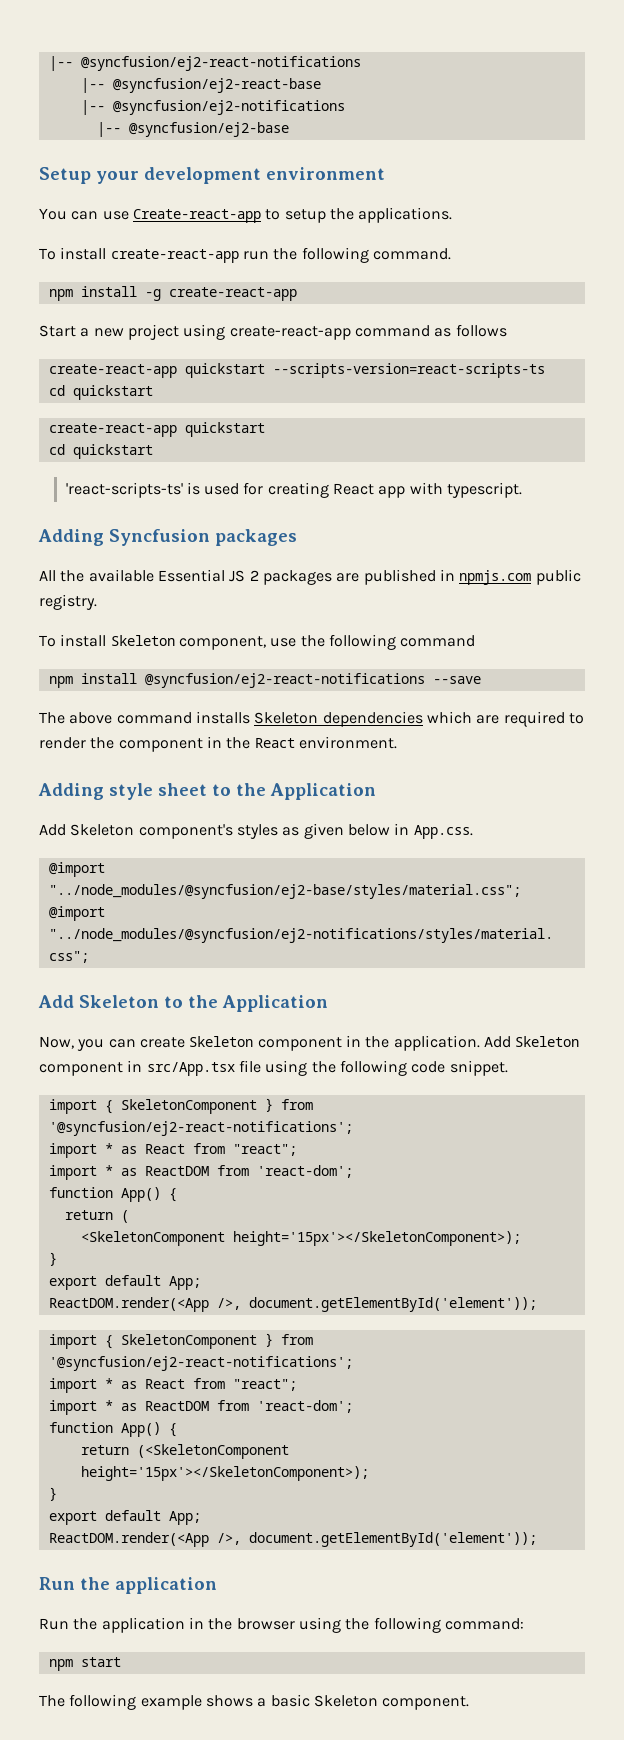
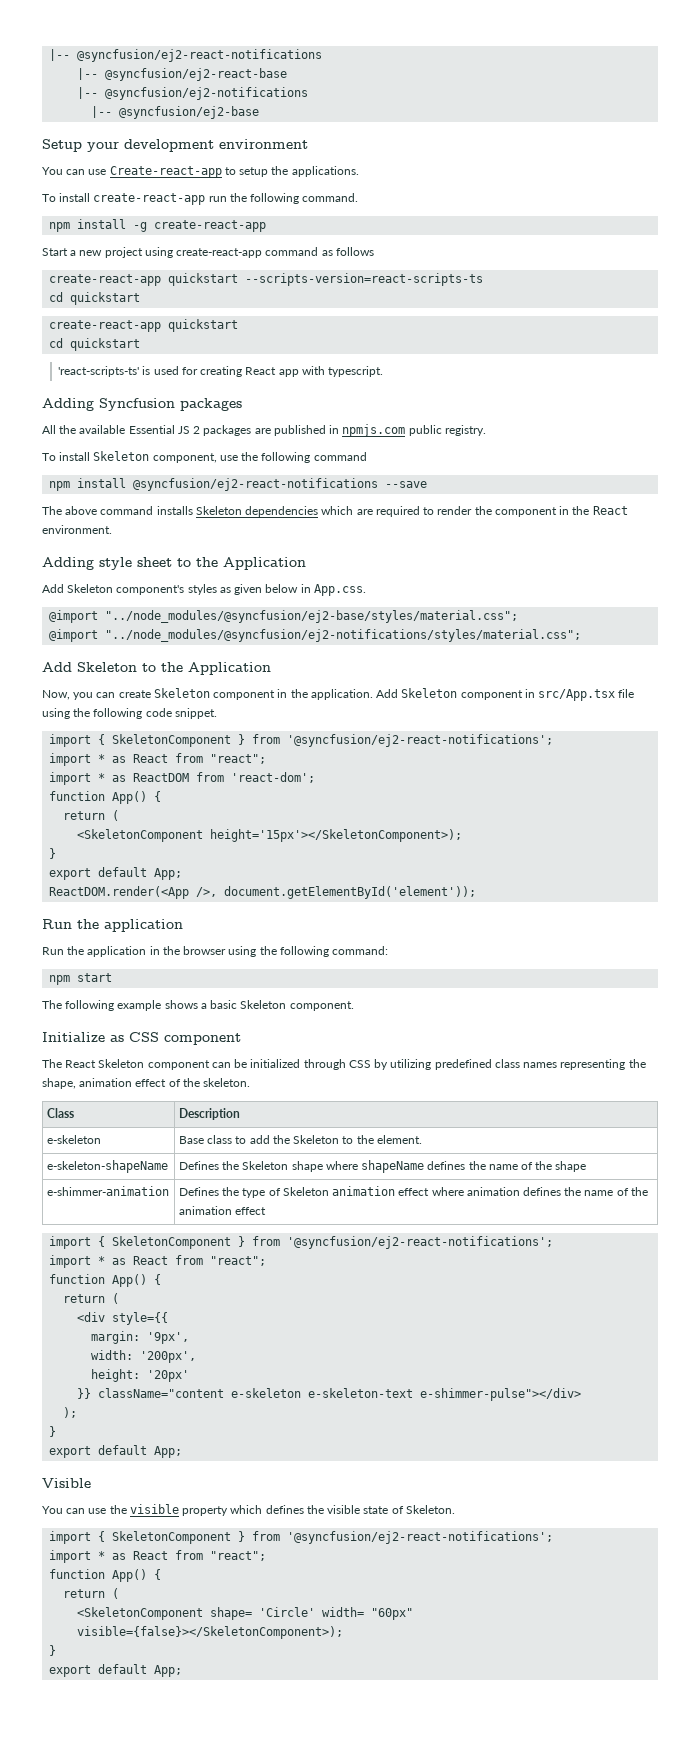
[48,1333,313,1349] [48,1356,353,1371] [48,1378,297,1393] [48,1400,353,1415] [48,1422,177,1437] [80,1444,289,1459] [80,1466,369,1481] [48,1487,57,1501] [48,1510,201,1525] [48,1532,537,1547] // import { SkeletonComponent } from '@syncfusion/ej2-react-notifications'; // import * as React from "react"; // import * as ReactDOM from 'react-dom'; // function App() { // return (<SkeletonComponent height='15px'></SkeletonComponent>); // } // export default App; // ReactDOM.render(<App />, document.getElementById('element')); -> (477, 892) none
(470, 1703) none -> [42,1032,241,1045] [42,1059,646,1070] [42,1078,251,1089] [46,1108,74,1118] [178,1108,240,1120] [46,1135,101,1144] [178,1135,422,1144] [46,1160,168,1173] [178,1160,587,1173] [46,1186,169,1196] [178,1186,648,1198] [178,1206,267,1215] [49,1236,554,1249] [49,1255,267,1268] [49,1274,162,1287] [63,1293,120,1304] [77,1312,169,1325] [91,1331,190,1344] [91,1350,197,1363] [91,1369,190,1382] [77,1388,582,1401] [63,1407,78,1418] [49,1426,57,1437] [49,1445,183,1458] [42,1478,91,1488] [42,1504,455,1516] [49,1531,554,1544] [49,1550,267,1563] [49,1569,162,1582] [63,1588,120,1599] [77,1607,414,1620] [77,1626,344,1639] [49,1645,57,1656] [49,1664,183,1677] // Initialize as CSS component // The React Skeleton component can be initialized through CSS by utilizing predefined class names representing the shape, animation effect of the skeleton. // Class | Description // e-skeleton | Base class to add the Skeleton to the element. // e-skeleton-shapeName | Defines the Skeleton shape where shapeName defines the name of the shape // e-shimmer-animation | Defines the type of Skeleton animation effect where animation defines the name of the animation effect // import { SkeletonComponent } from '@syncfusion/ej2-react-notifications'; // import * as React from "react"; // function App() { // return ( // <div style={{ // margin: '9px', // width: '200px', // height: '20px' // }} className="content e-skeleton e-skeleton-text e-shimmer-pulse"></div> // ); // } // export default App; // Visible // You can use the visible property which defines the visible state of Skeleton. // import { SkeletonComponent } from '@syncfusion/ej2-react-notifications'; // import * as React from "react"; // function App() { // return ( // <SkeletonComponent shape= 'Circle' width= "60px" visible={false}></SkeletonComponent>); // } // export default App;

